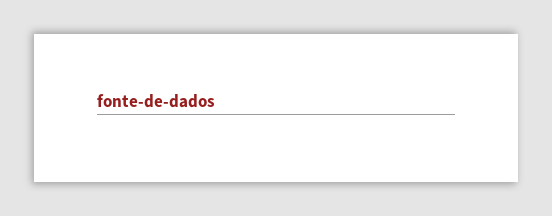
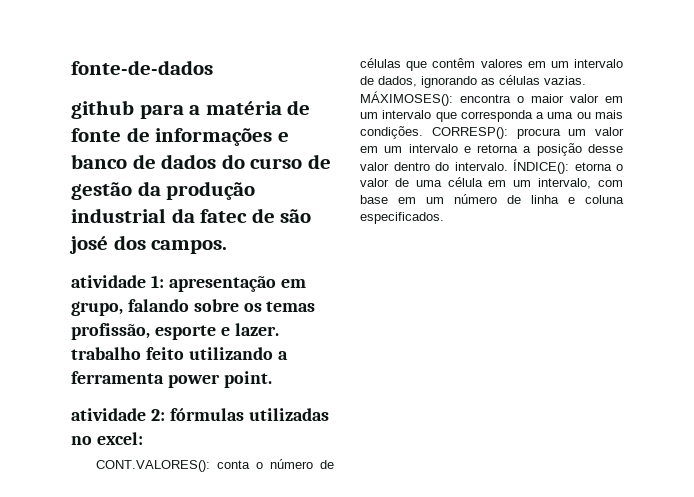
(215, 101) none -> [71,100,311,119] [71,127,289,146] [71,154,331,169] [71,181,256,200] [71,208,312,223] [69,235,228,254] [71,275,306,292] [71,299,316,316] [71,323,279,340] [71,347,288,360] [71,371,272,388] [71,408,329,421] [71,432,143,445] [95,459,334,472] [360,58,623,71] [360,75,586,88] [360,91,623,106] [360,110,623,122] [360,126,624,139] [360,143,623,156] [360,159,623,174] [360,177,623,189] [360,194,624,204] [360,212,444,224] // github para a matéria de fonte de informações e banco de dados do curso de gestão da produção industrial da fatec de são josé dos campos. // atividade 1: apresentação em grupo, falando sobre os temas profissão, esporte e lazer. trabalho feito utilizando a ferramenta power point. // atividade 2: fórmulas utilizadas no excel: // CONT.VALORES(): conta o número de células que contêm valores em um intervalo de dados, ignorando as células vazias. MÁXIMOSES(): encontra o maior valor em um intervalo que corresponda a uma ou mais condições. CORRESP(): procura um valor em um intervalo e retorna a posição desse valor dentro do intervalo. ÍNDICE(): etorna o valor de uma célula em um intervalo, com base em um número de linha e coluna especificados.

